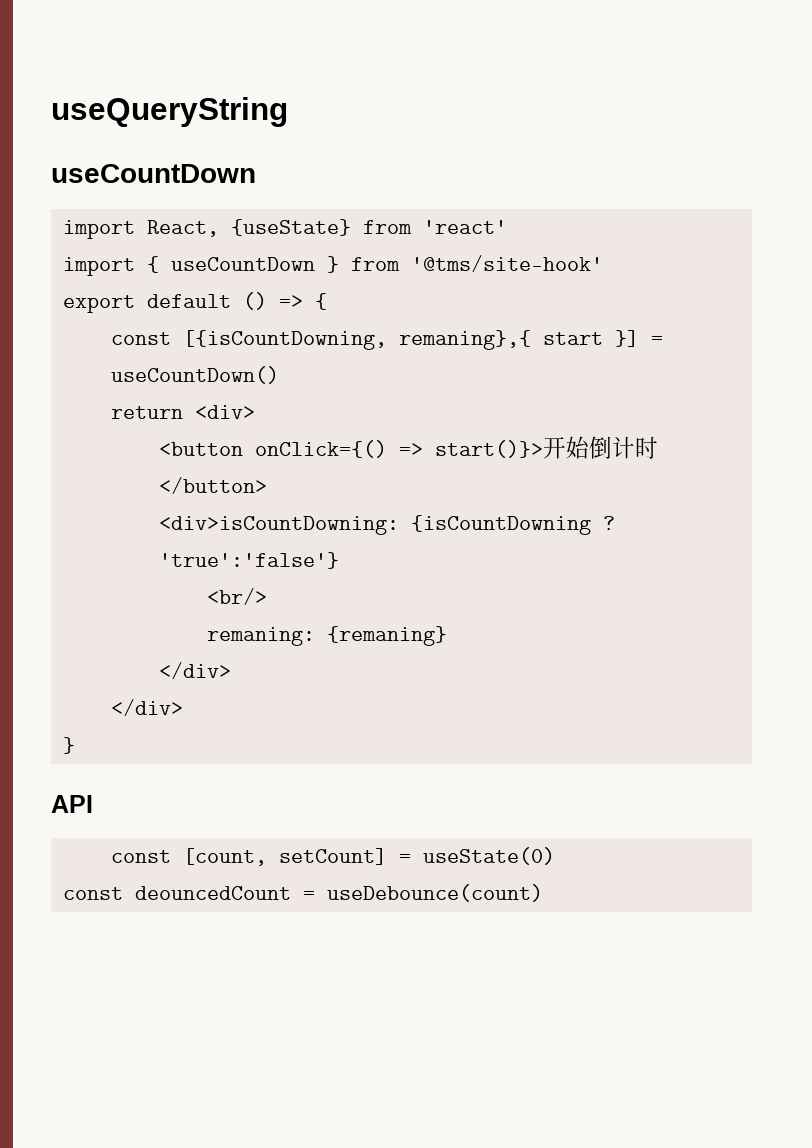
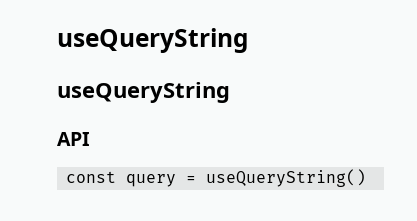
[51,97,288,127] [51,164,256,183] [63,219,507,239] [63,255,603,276] [63,292,327,313] [111,330,663,350] [111,366,279,384] [111,405,255,419] [159,436,658,459] [159,477,267,494] [159,515,615,535] [159,552,339,569] [207,588,267,605] [207,626,447,646] [159,662,231,679] [111,699,183,716] [63,737,75,754] [51,795,93,813] [111,847,555,866] [63,884,543,902] useQueryString // useCountDown // import React, {useState} from 'react' // import { useCountDown } from '@tms/site-hook' // export default () => { // const [{isCountDowning, remaning},{ start }] = useCountDown() // return <div> // <button onClick={() => start()}>开始倒计时</button> // <div>isCountDowning: {isCountDowning ? 'true':'false'} // <br/> // remaning: {remaning} // </div> // </div> // } // API // const [count, setCount] = useState(0) // const deouncedCount = useDebounce(count) -> [57,28,249,53] [57,82,230,103] [57,132,90,146] [66,169,367,187] useQueryString // useQueryString // API // const query = useQueryString()

